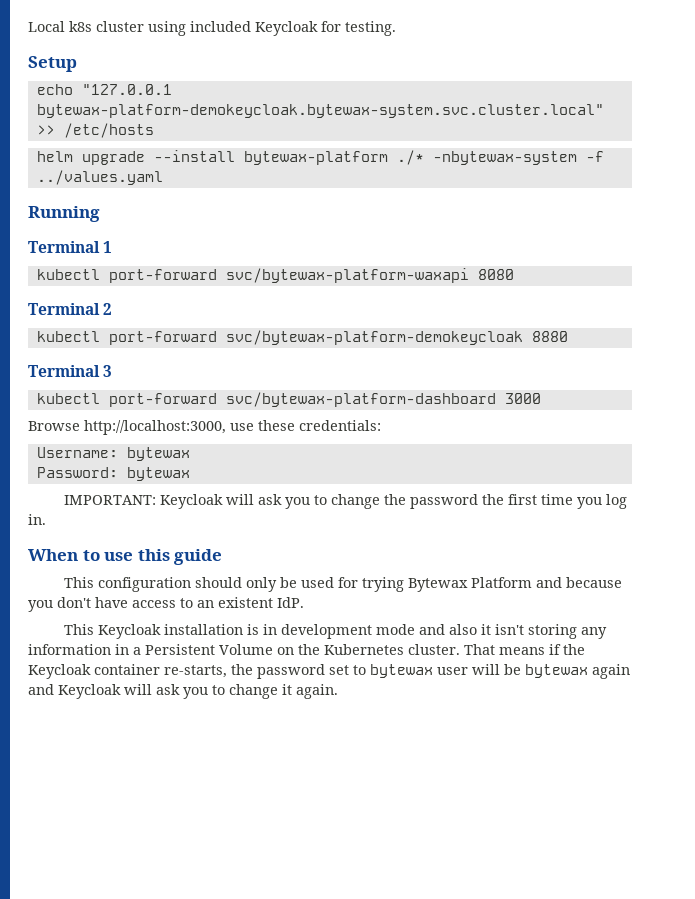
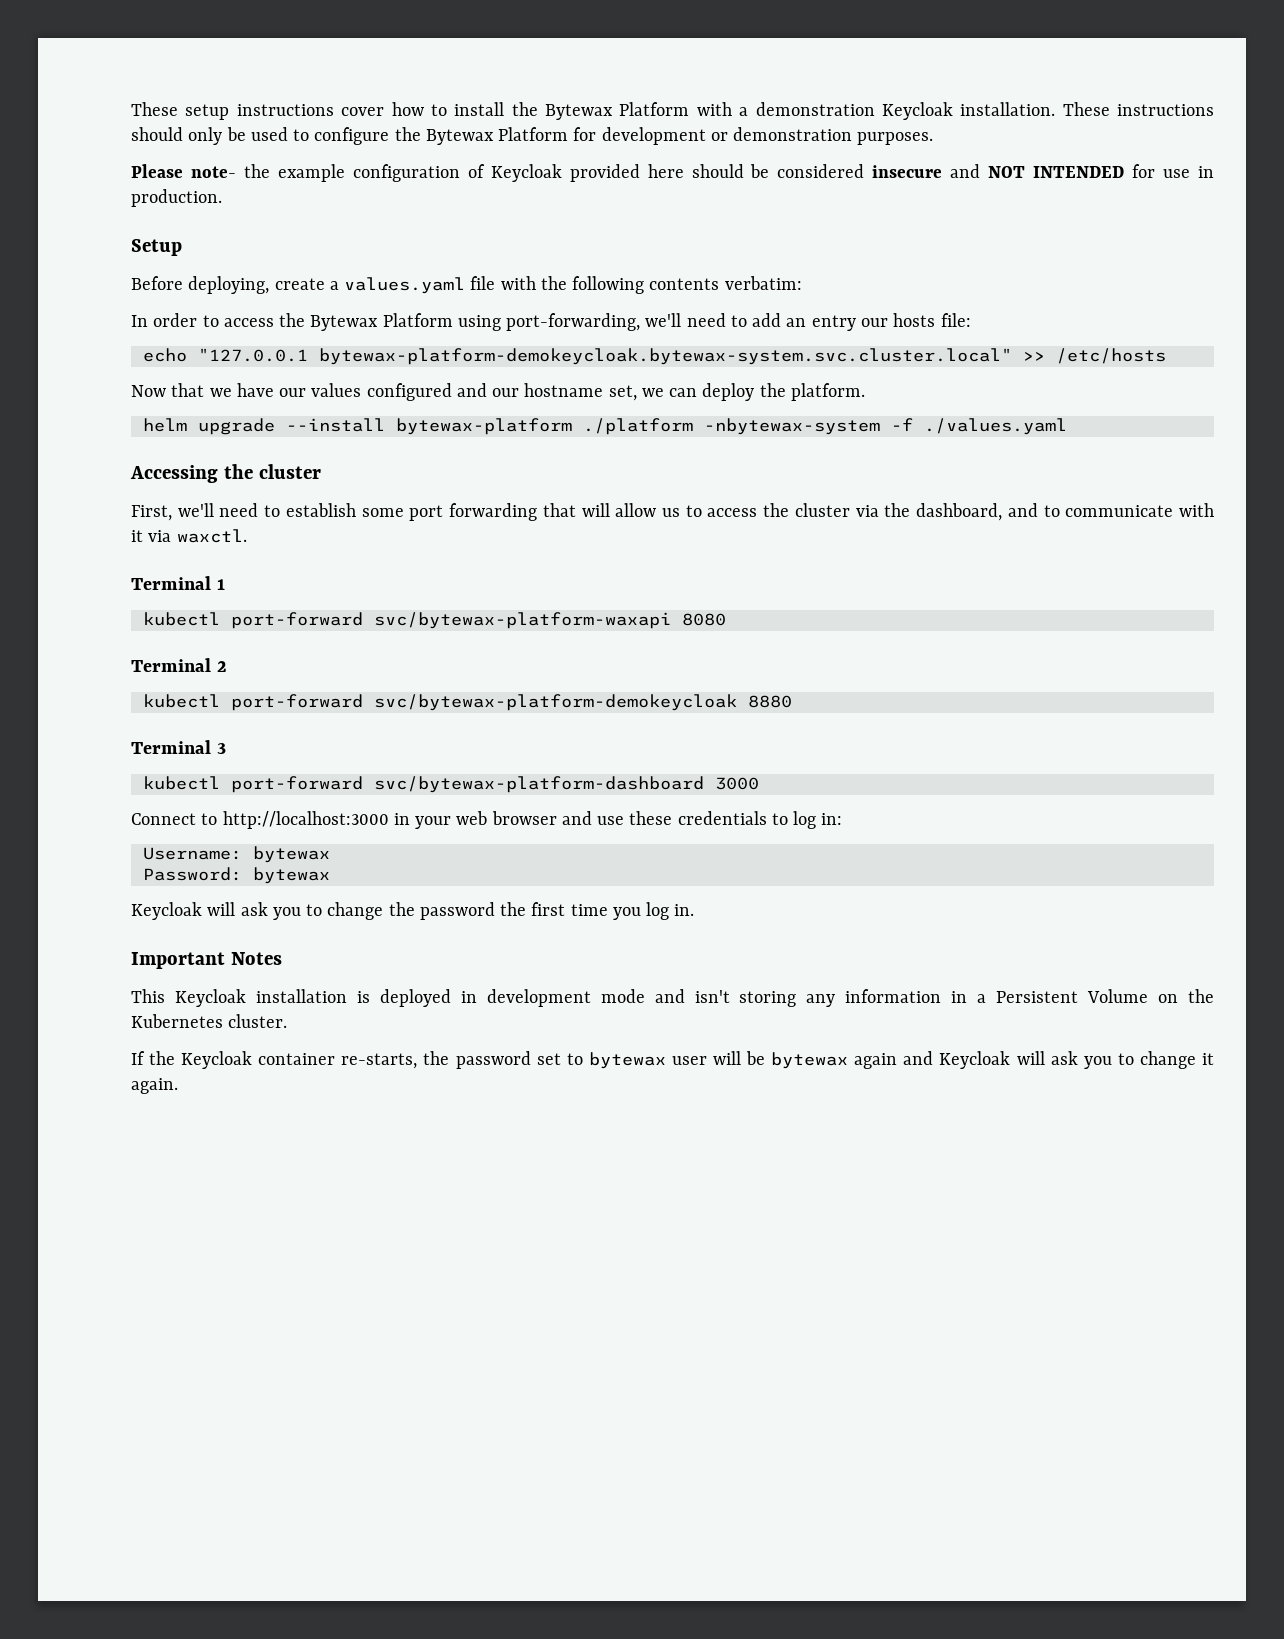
[28,21,396,36] [28,56,77,72] Local k8s cluster using included Keycloak for testing. // Setup -> [131,102,1214,120] [131,127,934,145] [131,164,1214,182] [131,189,222,207] [131,239,182,256] [131,276,802,294] [131,313,971,331] These setup instructions cover how to install the Bytewax Platform with a demonstration Keycloak installation. These instructions should only be used to configure the Bytewax Platform for development or demonstration purposes. // Please note- the example configuration of Keycloak provided here should be considered insecure and NOT INTENDED for use in production. // Setup // Before deploying, create a values.yaml file with the following contents verbatim: // In order to access the Bytewax Platform using port-forwarding, we'll need to add an entry our hosts file:
(154, 130) none -> [131,383,865,401] // Now that we have our values configured and our hostname set, we can deploy the platform.
[396,150,424,165] ./* -> [582,418,693,435] ./platform
[36,170,163,185] [28,206,100,222] ../values.yaml // Running -> [923,418,1067,435] [130,464,321,483] [131,503,1215,521] [131,529,247,543] ./values.yaml // Accessing the cluster // First, we'll need to establish some port forwarding that will allow us to access the cluster via the dashboard, and to communicate with it via waxctl.
[28,420,381,435] Browse http://localhost:3000, use these credentials: -> [131,811,843,829] Connect to http://localhost:3000 in your web browser and use these credentials to log in:
[63,495,156,505] IMPORTANT: -> (330, 875) none
[28,549,223,565] [63,577,622,592] [28,597,304,612] When to use this guide // This configuration should only be used for trying Bytewax Platform and because you don't have access to an existent IdP. -> [131,952,282,969] Important Notes
(259, 629) none -> [379,989,451,1007] deployed
[448,624,491,635] also it -> (685, 996) none
[464,644,561,655] That means if -> [131,1051,145,1065] // If

